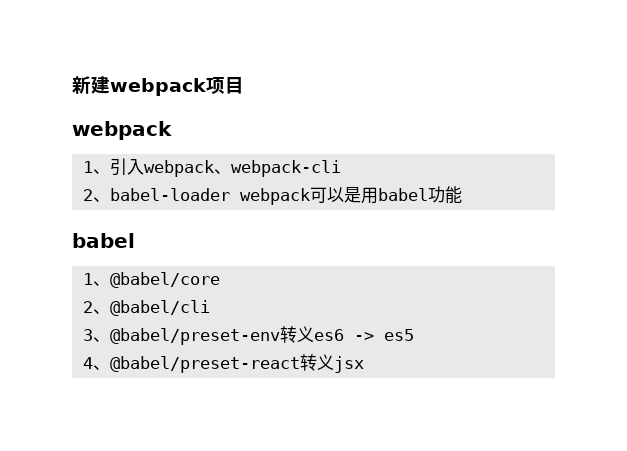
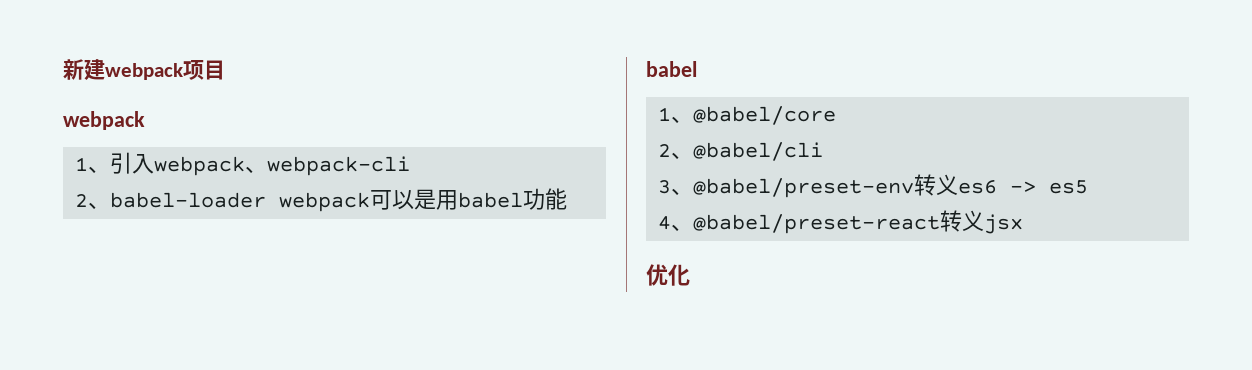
(364, 364) none -> [646,264,690,286] // 优化

